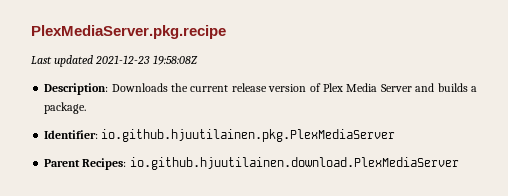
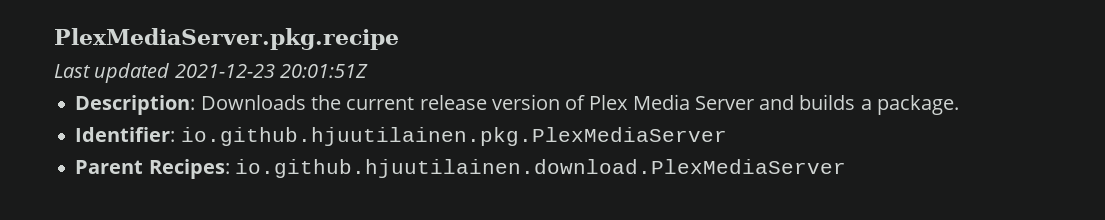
[152,55,198,65] 19:58:08Z -> [279,64,368,78] 20:01:51Z

